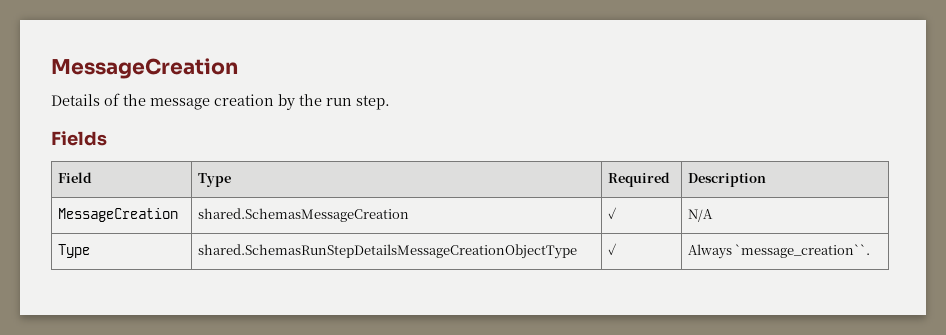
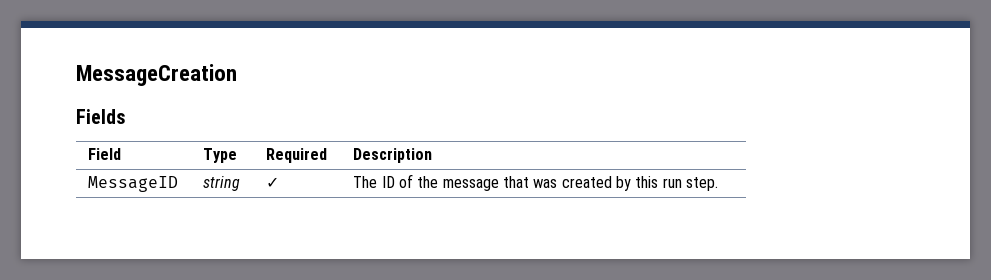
[51,58,238,79] [51,93,390,110] MessageCreation // Details of the message creation by the run step. -> [76,64,237,86] MessageCreation
[57,208,178,222] [197,208,409,222] [607,207,617,219] [687,209,713,222] [57,244,90,258] [197,244,577,259] [607,243,617,255] [687,244,871,259] MessageCreation | shared.SchemasMessageCreation | ✓ | N/A // Type | shared.SchemasRunStepDetailsMessageCreationObjectType | ✓ | Always `message_creation``. -> [88,176,179,192] [203,176,241,191] [266,177,280,188] [353,174,718,191] MessageID | string | ✓ | The ID of the message that was created by this run step.

